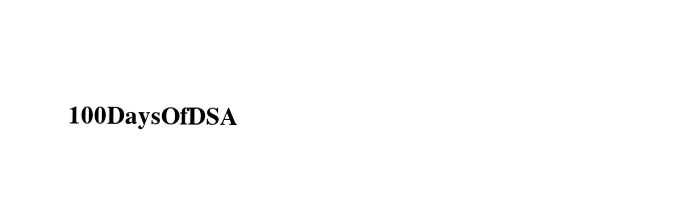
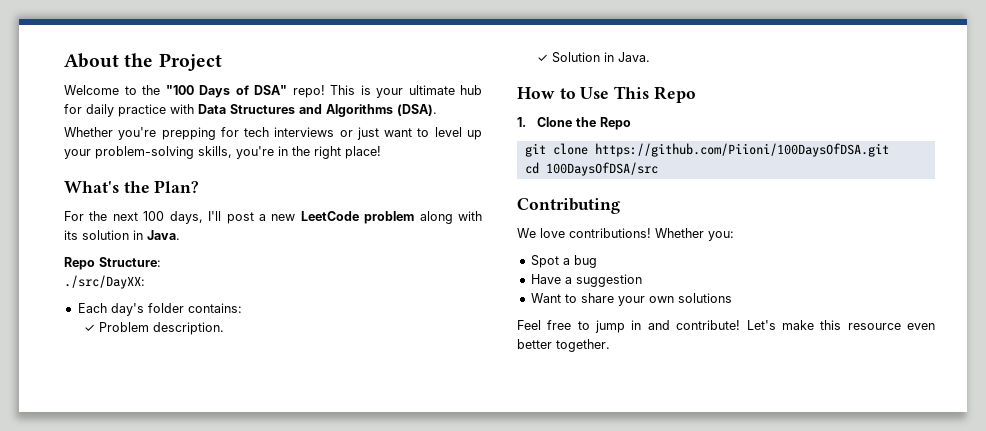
[67,106,239,131] 100DaysOfDSA -> [64,53,222,71] [64,85,482,98] [64,104,437,117] [64,127,482,140] [64,146,381,159] [64,180,200,193] [64,211,483,224] [64,230,180,240] [64,257,161,270] [64,275,145,289] [77,303,242,316] [83,322,224,335] [536,52,650,63] [517,86,696,103] [517,117,631,130] [524,143,889,157] [524,162,658,176] [517,198,620,214] [517,228,734,241] [530,255,597,268] [530,274,642,287] [530,293,732,306] [517,320,935,333] [517,339,610,352] About the Project // Welcome to the "100 Days of DSA" repo! This is your ultimate hub for daily practice with Data Structures and Algorithms (DSA). // Whether you're prepping for tech interviews or just want to level up your problem-solving skills, you're in the right place! // What's the Plan? // For the next 100 days, I'll post a new LeetCode problem along with its solution in Java. // Repo Structure: // ./src/DayXX: // Each day's folder contains: // ✓ Problem description. // ✓ Solution in Java. // How to Use This Repo // 1. Clone the Repo // git clone https://github.com/Piioni/100DaysOfDSA.git // cd 100DaysOfDSA/src // Contributing // We love contributions! Whether you: // Spot a bug // Have a suggestion // Want to share your own solutions // Feel free to jump in and contribute! Let's make this resource even better together.

